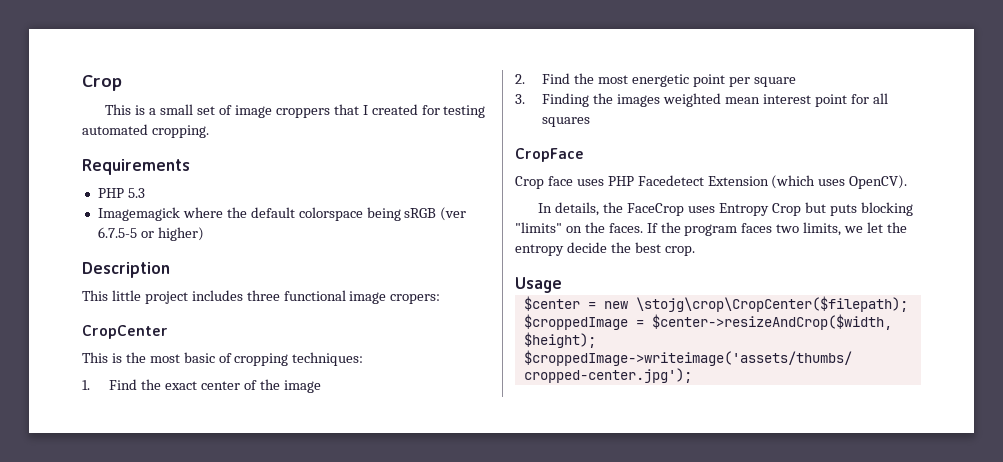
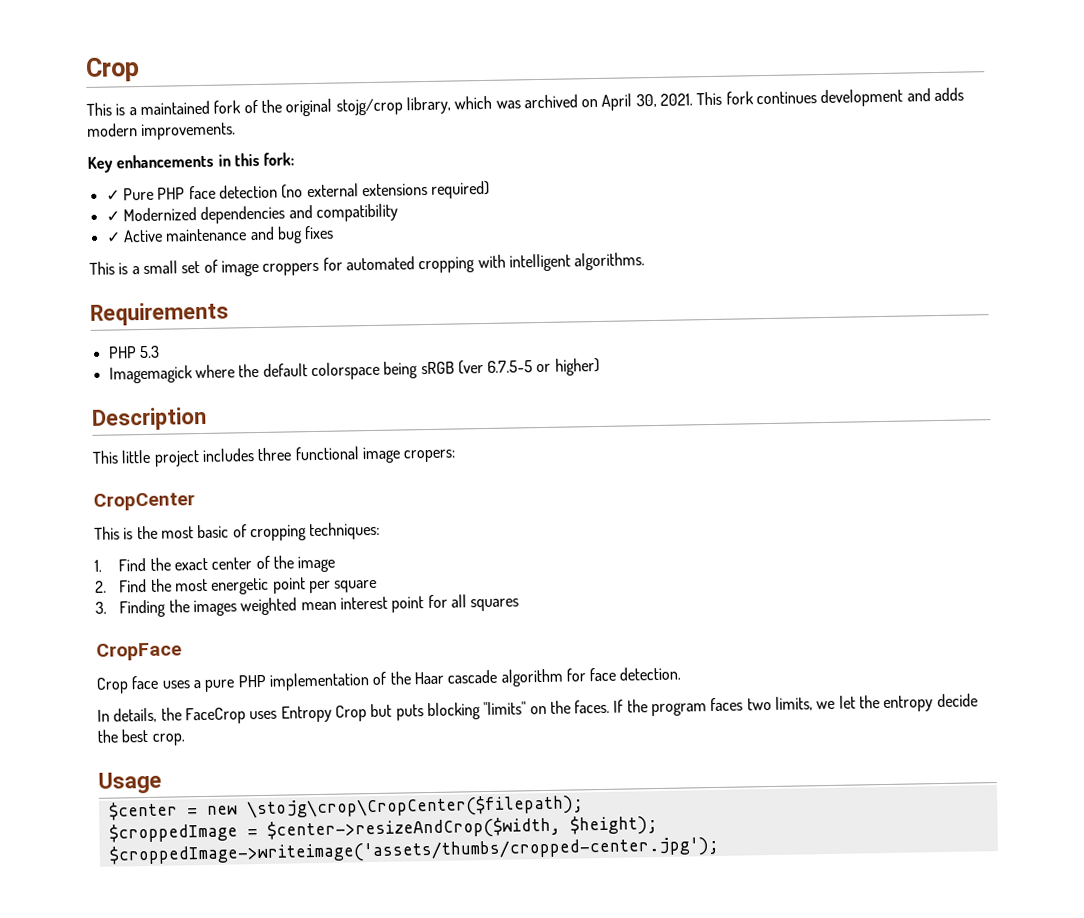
[82,75,122,91] Crop -> [85,57,140,82] [86,87,965,117] [87,122,237,141] [87,152,296,173] [105,180,491,201] [105,203,398,224] [105,225,335,244] Crop // This is a maintained fork of the original stojg/crop library, which was archived on April 30, 2021. This fork continues development and adds modern improvements. // Key enhancements in this fork: // ✓ Pure PHP face detection (no external extensions required) // ✓ Modernized dependencies and compatibility // ✓ Active maintenance and bug fixes
[333,104,486,118] [82,124,209,138] that I created for testing automated cropping. -> [322,252,646,274] for automated cropping with intelligent algorithms.
[607,175,908,189] PHP Facedetect Extension (which uses OpenCV). -> [192,666,682,692] a pure PHP implementation of the Haar cascade algorithm for face detection.

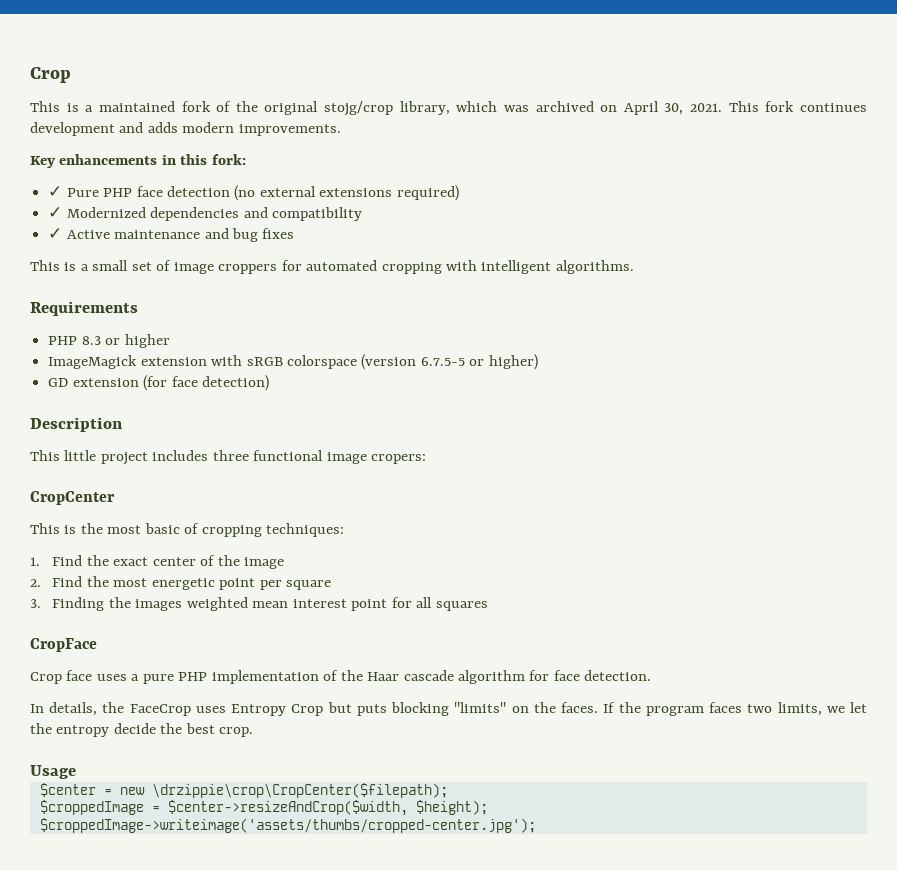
[138,345,160,359] [108,357,600,384] 5.3 // Imagemagick where the default colorspace being sRGB (ver 6.7.5-5 or higher) -> [81,334,170,348] [48,354,538,370] [48,375,269,391] 8.3 or higher // ImageMagick extension with sRGB colorspace (version 6.7.5-5 or higher) // GD extension (for face detection)
[245,794,584,820] \stojg\crop\CropCenter($filepath); -> [151,783,448,798] \drzippie\crop\CropCenter($filepath);

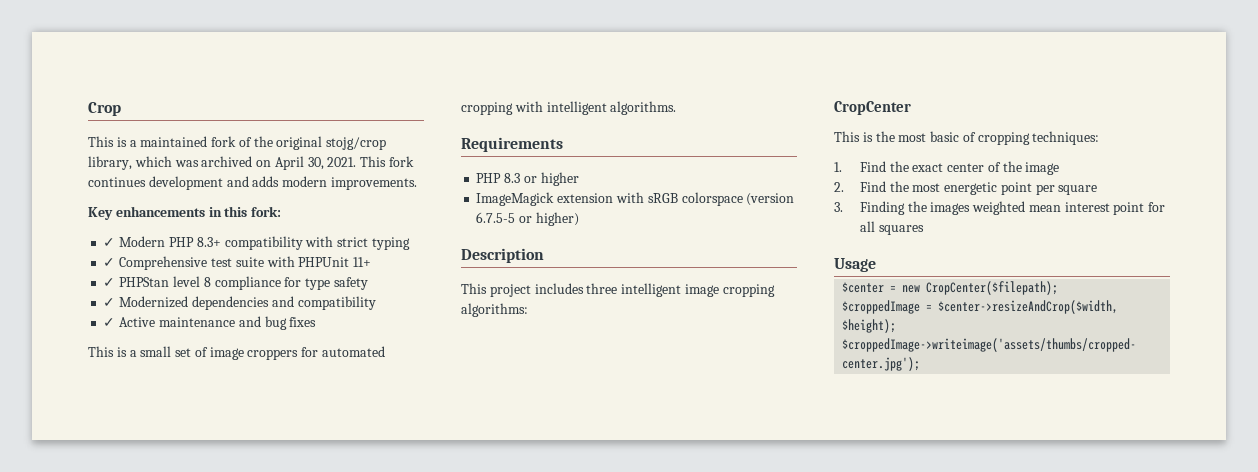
[66,185,459,201] Pure PHP face detection (no external extensions required) -> [119,236,410,250] [103,256,372,270] [103,276,368,290] Modern PHP 8.3+ compatibility with strict typing // ✓ Comprehensive test suite with PHPUnit 11+ // ✓ PHPStan level 8 compliance for type safety
[48,375,269,391] // GD extension (for face detection) -> (579, 219) none
[64,450,97,461] little -> (487, 288) none
[253,450,427,464] functional image cropers: -> [621,283,775,297] [461,303,528,317] intelligent image cropping algorithms:
[30,638,97,652] [30,670,652,684] [30,702,867,716] [30,723,254,737] // CropFace // Crop face uses a pure PHP implementation of the Haar cascade algorithm for face detection. // In details, the FaceCrop uses Entropy Crop but puts blocking "limits" on the faces. If the program faces two limits, we let the entropy decide the best crop. -> (924, 230) none
[151,783,448,798] \drzippie\crop\CropCenter($filepath); -> [926,281,1059,295] CropCenter($filepath);

